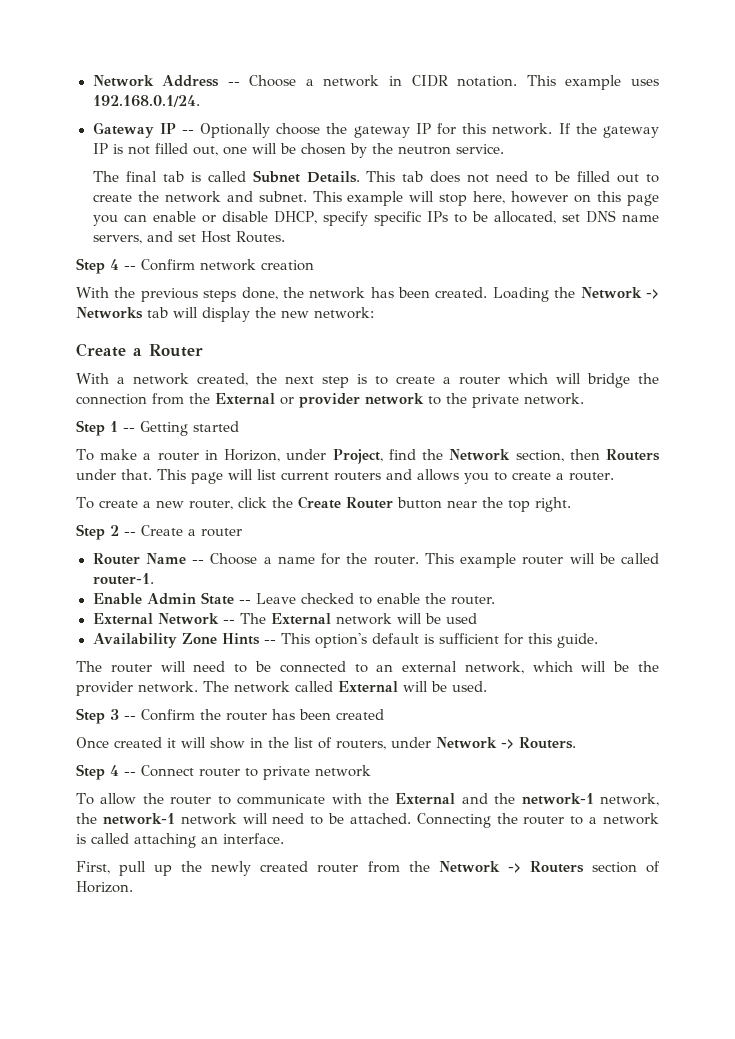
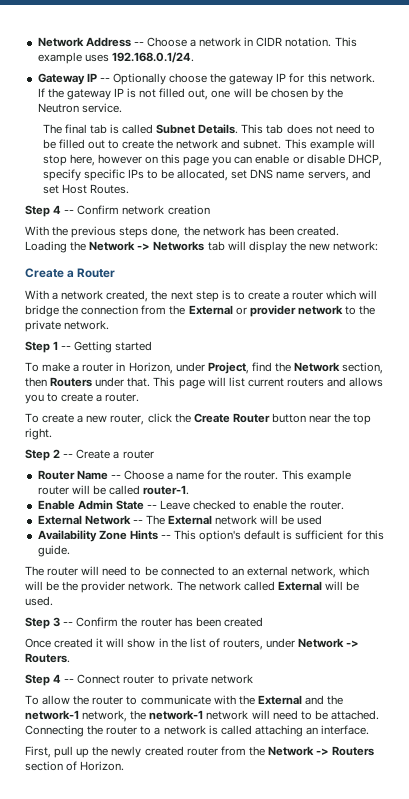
[397,146,451,155] neutron -> [37,103,79,113] Neutron

